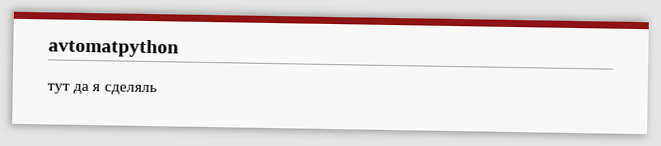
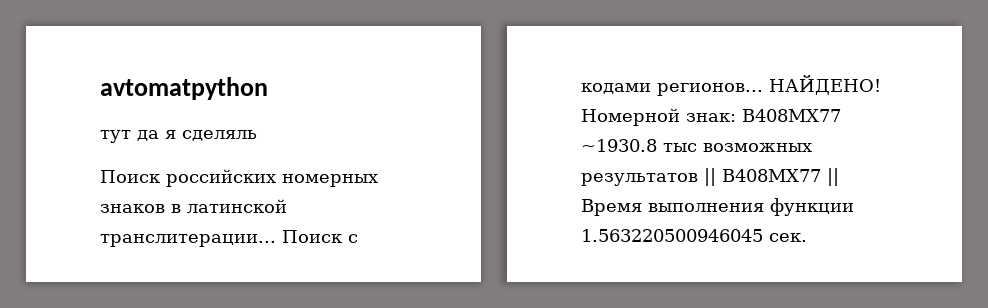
(157, 90) none -> [100,169,378,187] [100,199,287,213] [100,230,358,247] [581,75,881,96] [581,108,841,126] [581,139,812,152] [581,168,839,186] [581,198,854,216] [581,229,807,242] // Поиск российских номерных знаков в латинской транслитерации... Поиск с кодами регионов... НАЙДЕНО! Номерной знак: B408MX77 ~1930.8 тыс возможных результатов || B408MX77 || Время выполнения функции 1.563220500946045 сек.

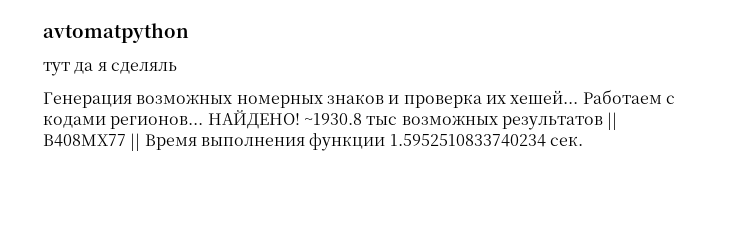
[100,169,378,187] [100,199,287,213] [100,230,343,247] Поиск российских номерных знаков в латинской транслитерации... Поиск -> [43,89,662,108] Генерация возможных номерных знаков и проверка их хешей... Работаем
[581,108,841,126] Номерной знак: B408MX77 -> (300, 119) none
[581,229,763,242] 1.563220500946045 -> [389,134,546,147] 1.5952510833740234

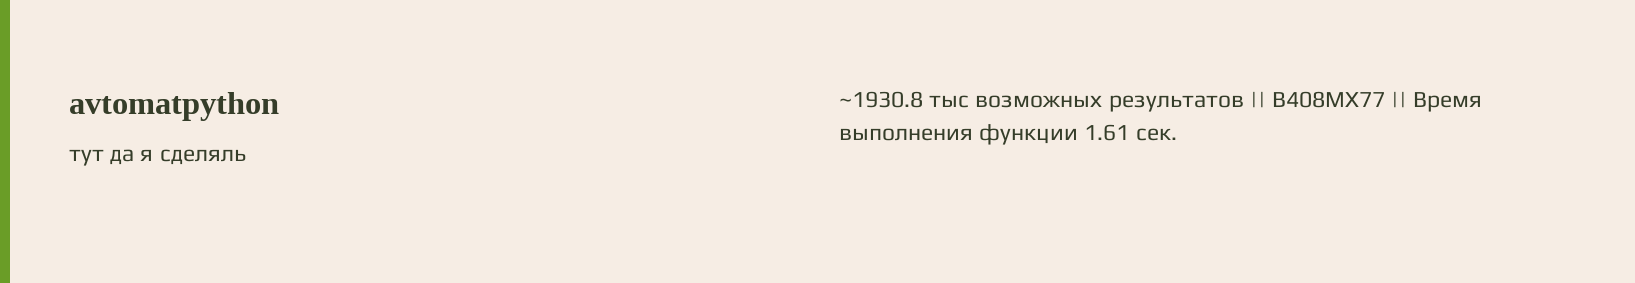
[43,89,675,108] [43,110,300,129] Генерация возможных номерных знаков и проверка их хешей... Работаем с кодами регионов... НАЙДЕНО! -> (246, 157) none
[389,134,546,147] 1.5952510833740234 -> [1084,124,1130,141] 1.61

